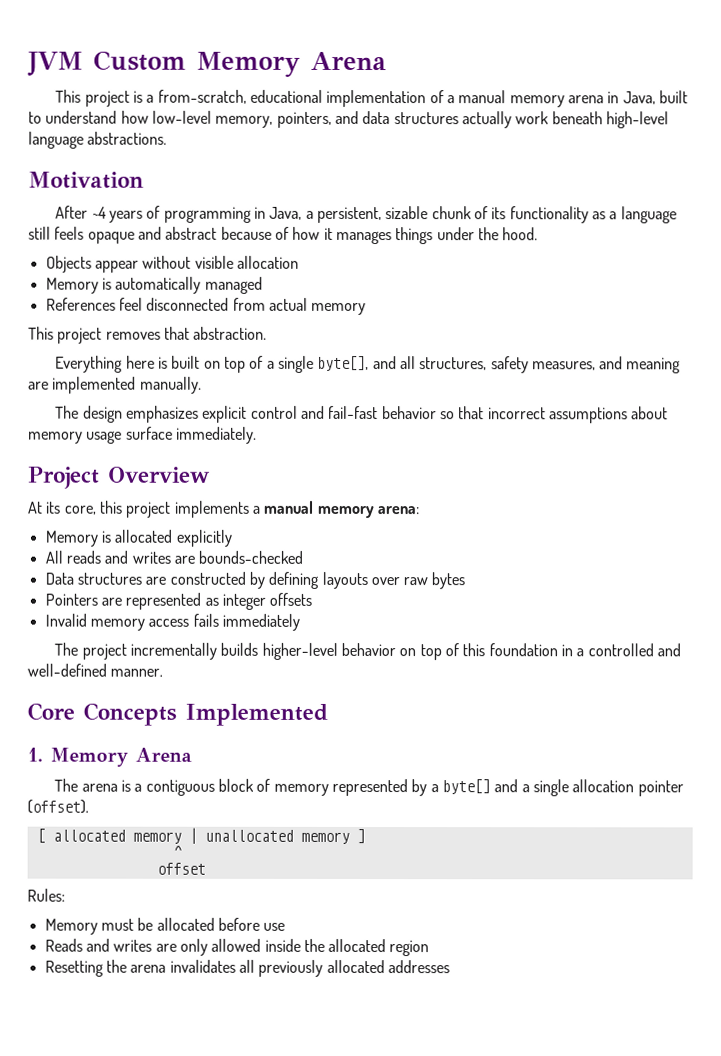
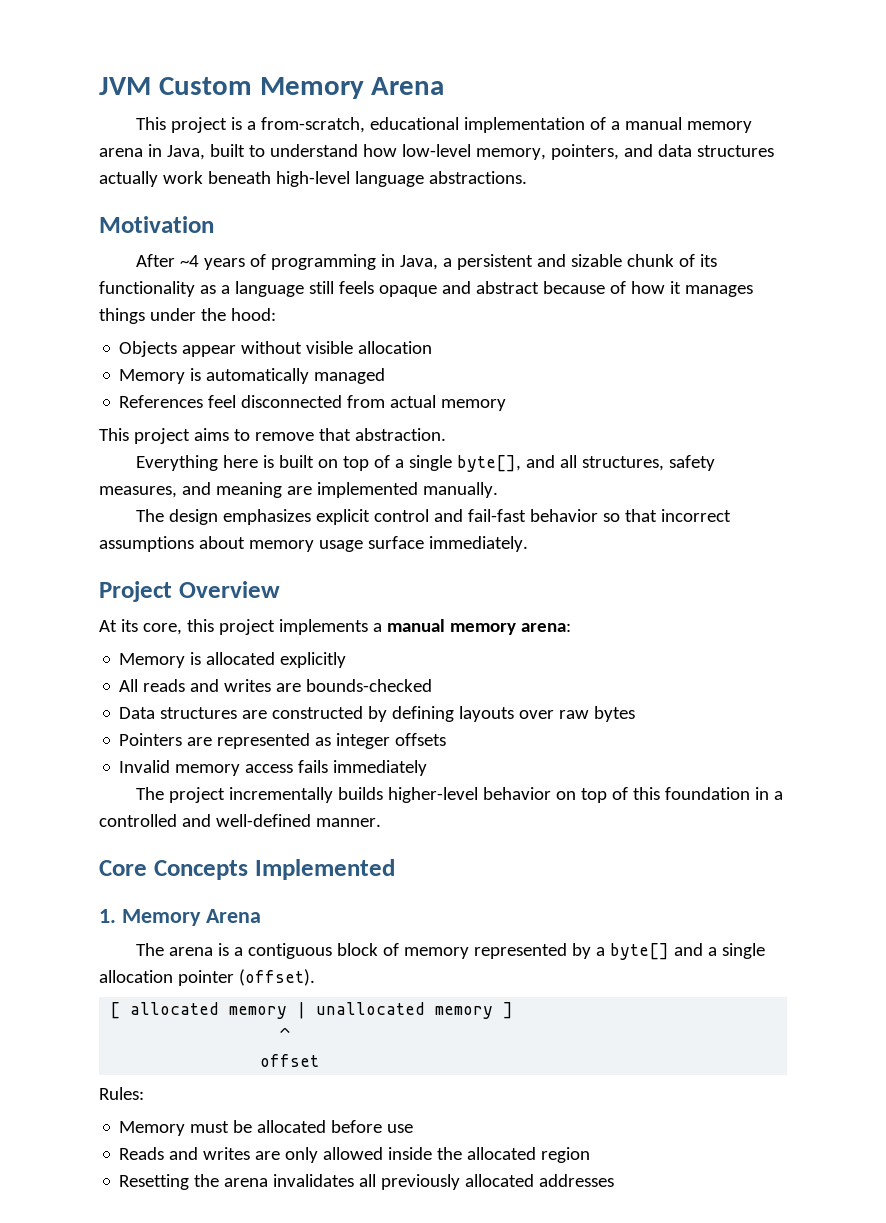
[316,206,382,224] persistent, -> [456,254,566,270] persistent and
[502,227,539,241] hood. -> [230,308,276,321] hood:
[105,331,161,340] removes -> [193,428,314,441] aims to remove

